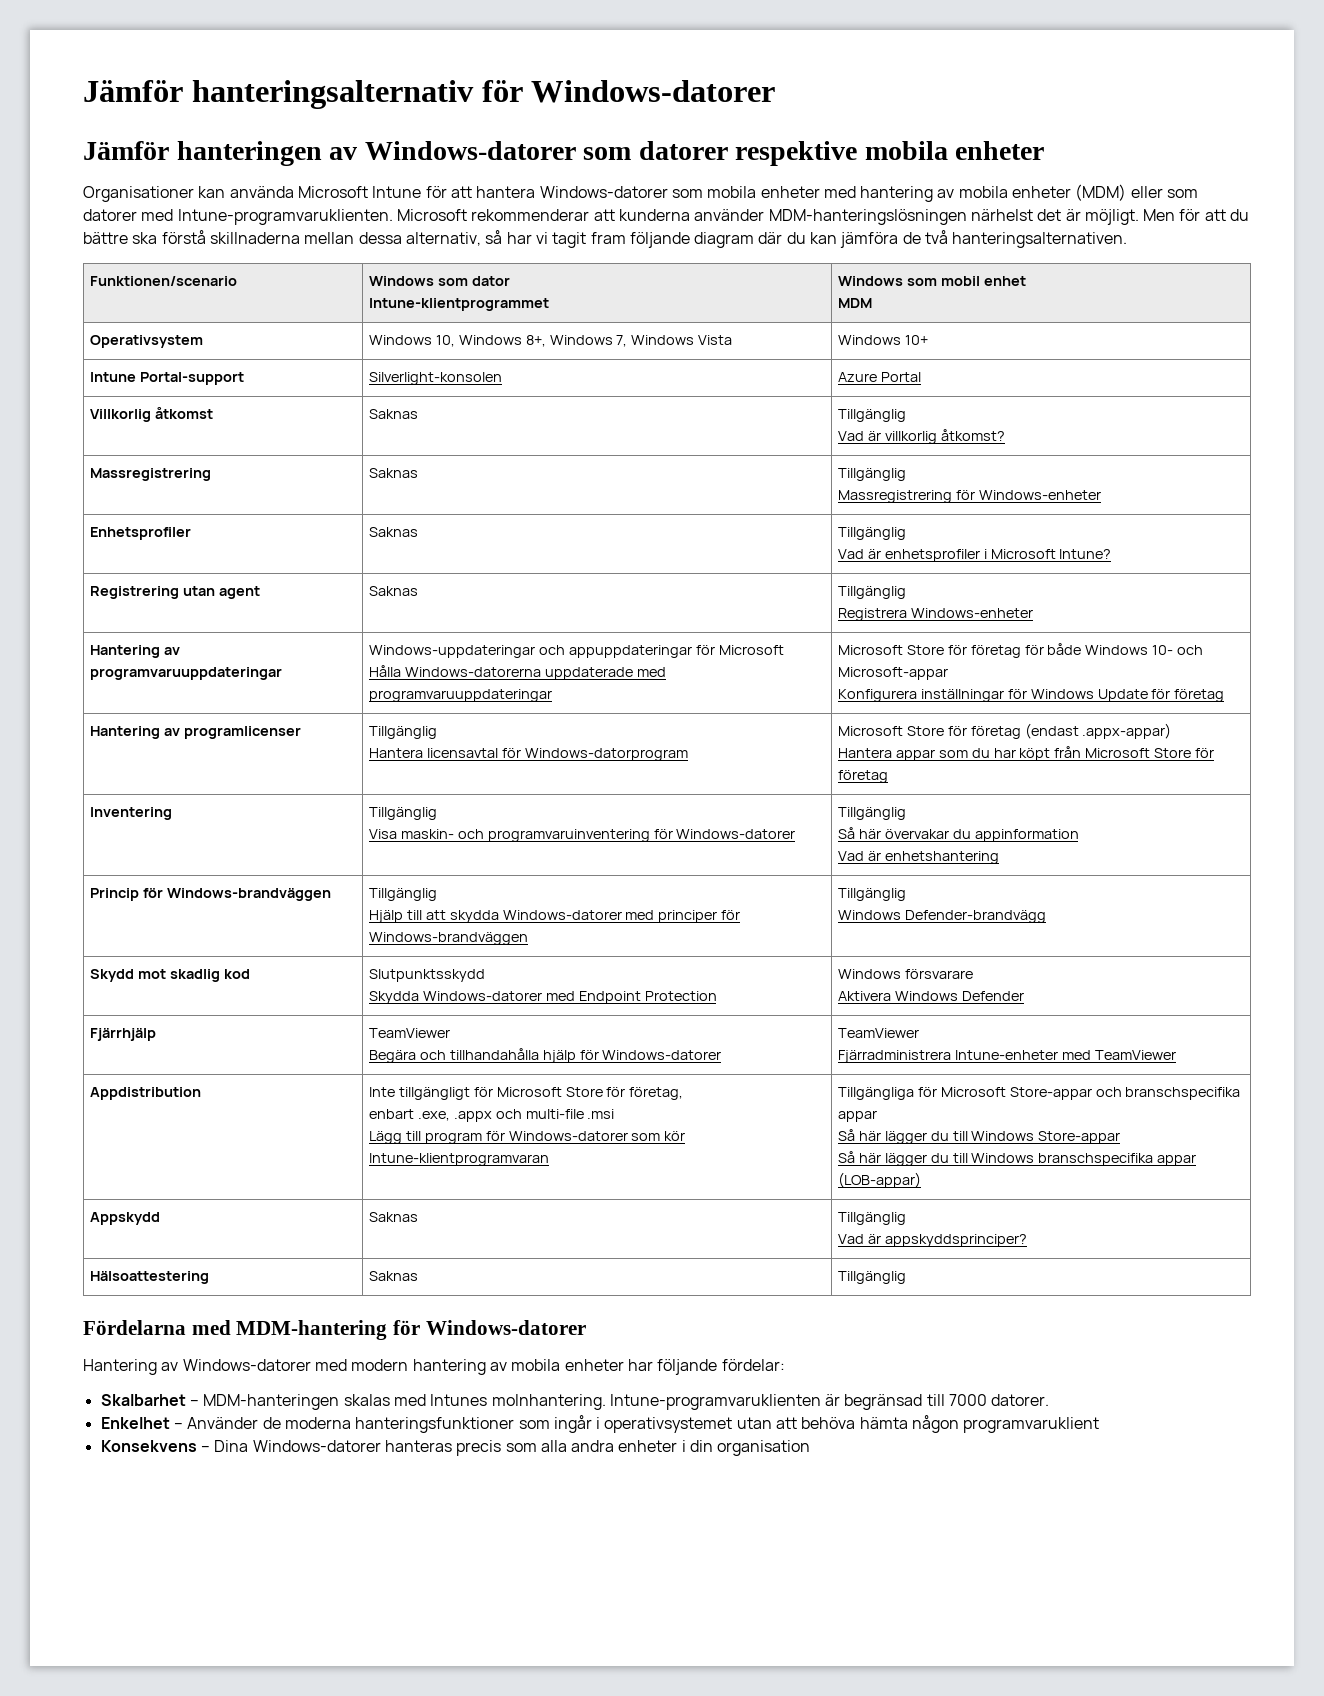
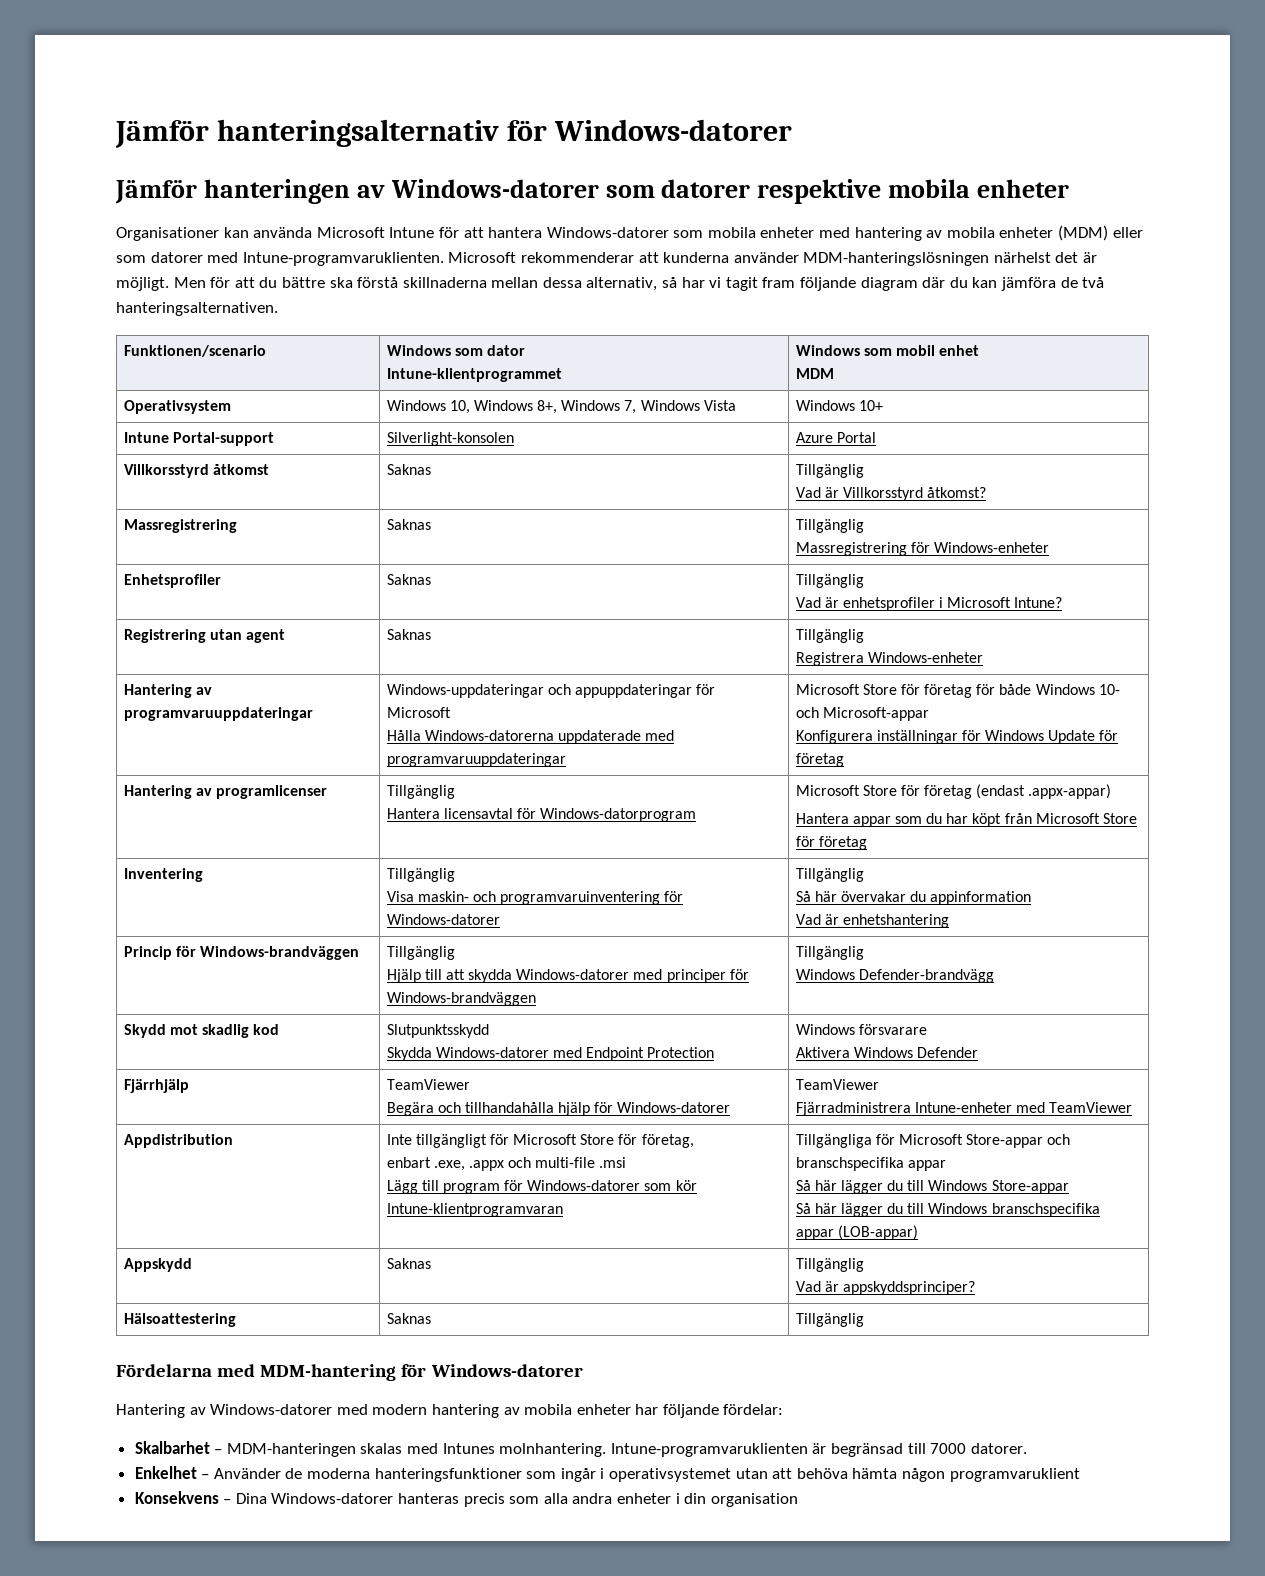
[89,409,151,422] Villkorlig -> [123,464,209,478] Villkorsstyrd
[884,431,937,444] villkorlig -> [842,487,923,501] Villkorsstyrd

